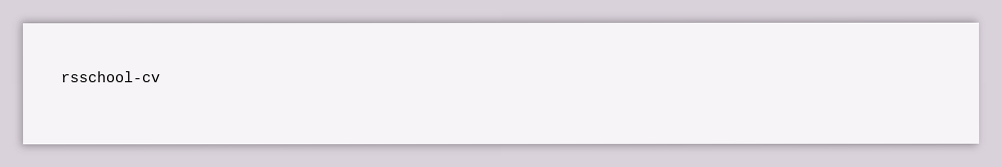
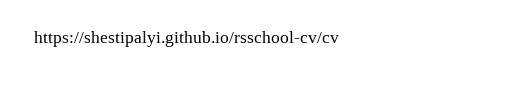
[60,71,160,83] rsschool-cv -> [34,31,339,47] https://shestipalyi.github.io/rsschool-cv/cv

